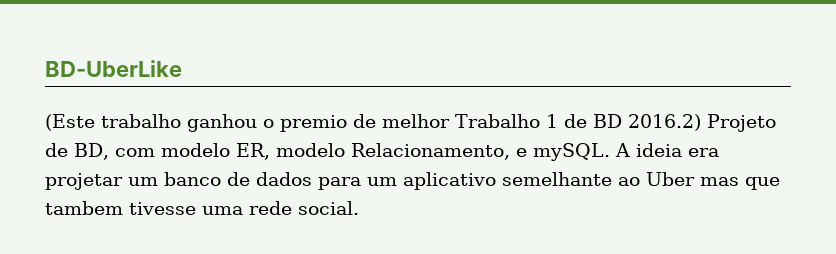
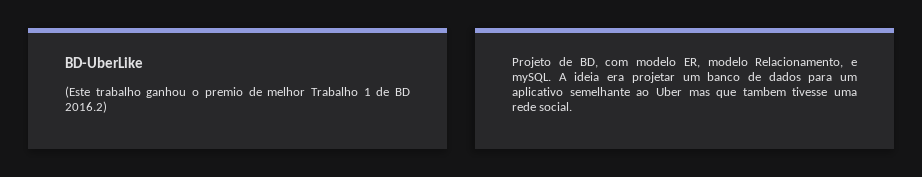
(701, 122) none -> (107, 107) //

